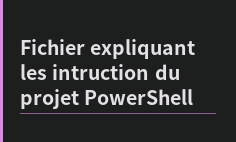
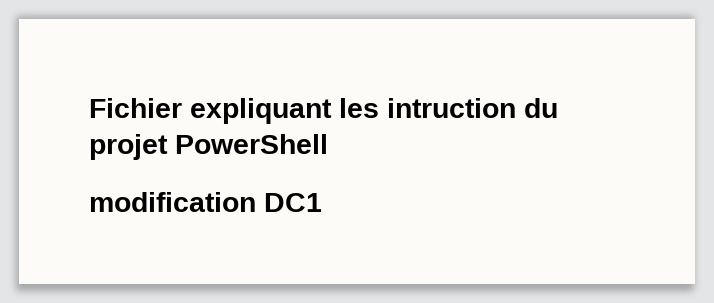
(194, 97) none -> [89,192,322,212] // modification DC1

